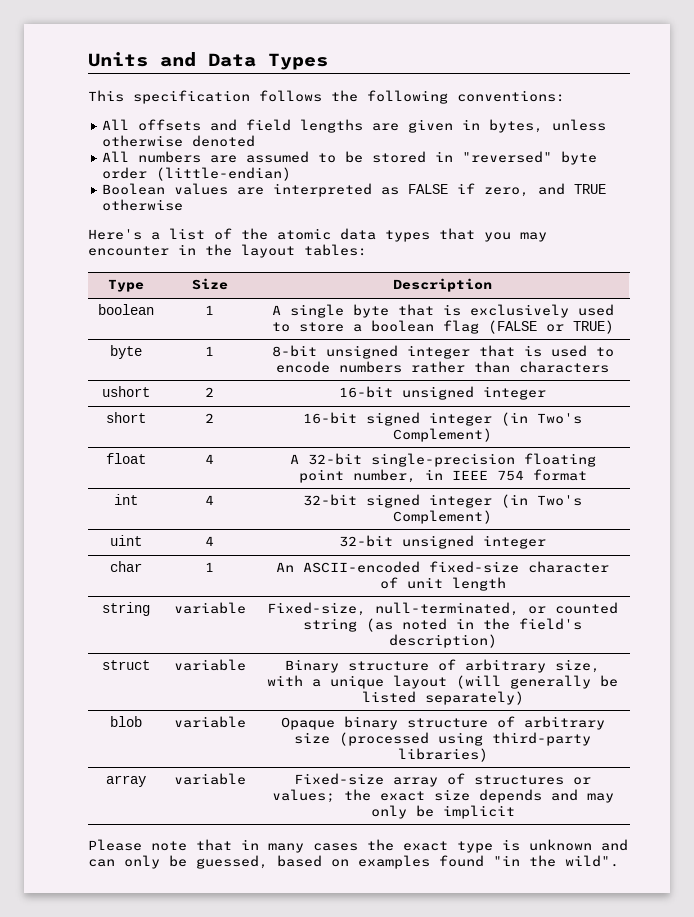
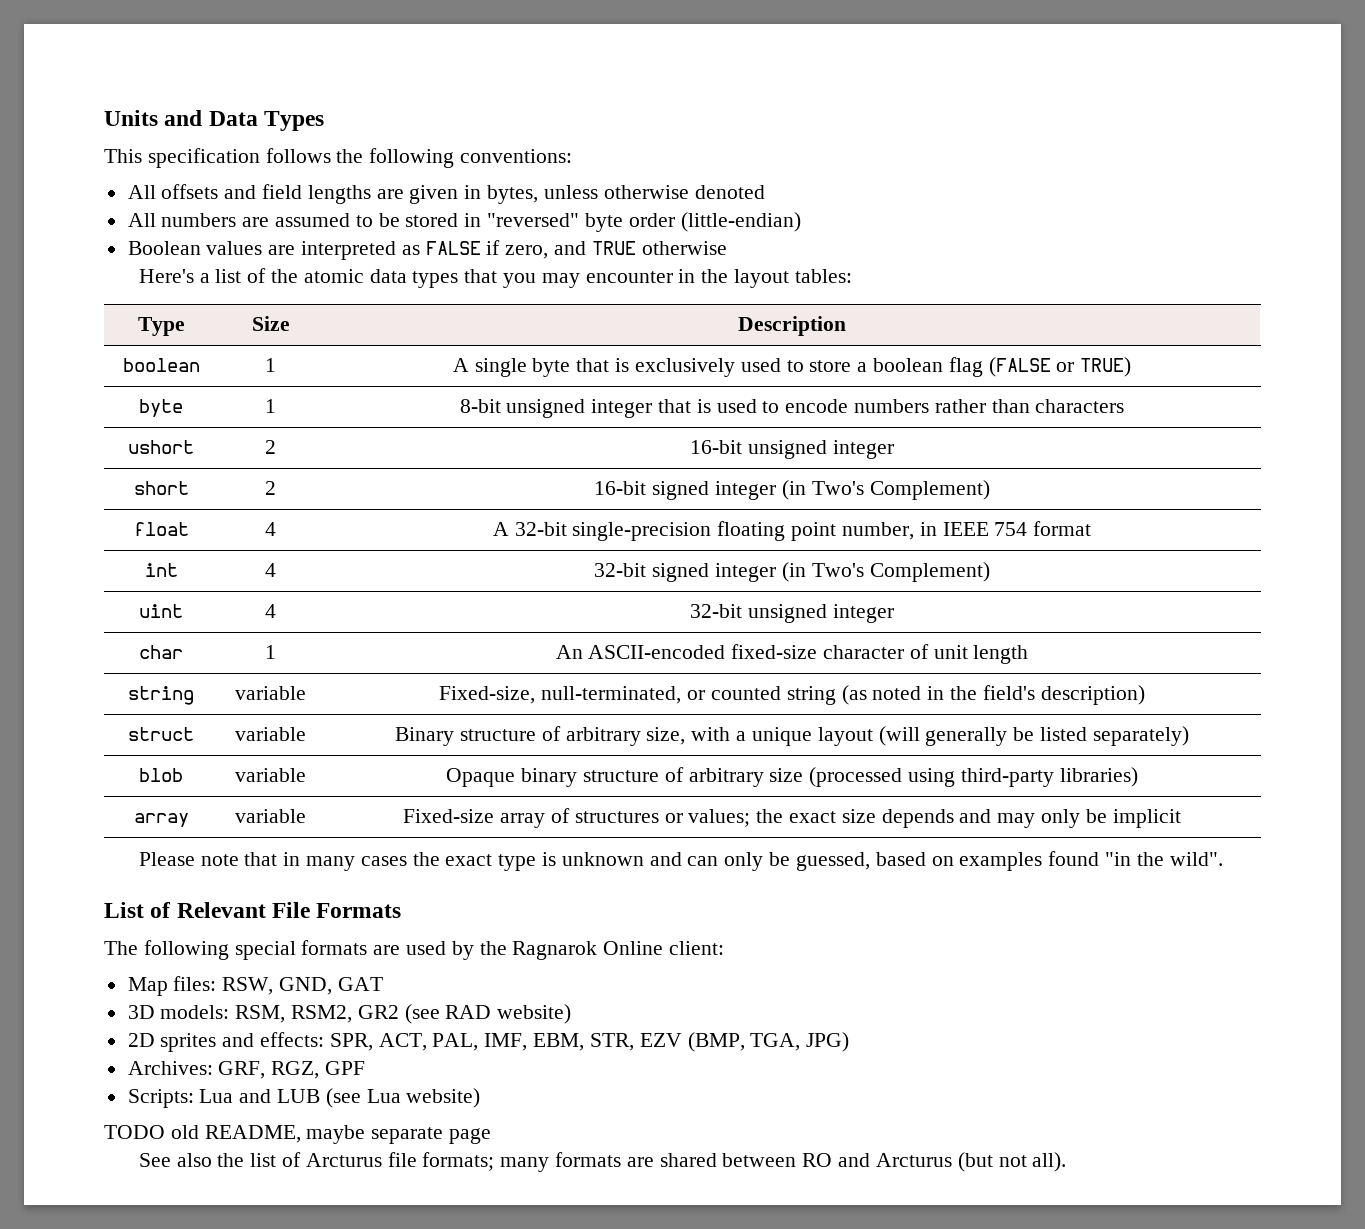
(619, 861) none -> [104,902,402,918] [104,940,725,960] [127,976,383,996] [127,1004,572,1024] [127,1032,850,1052] [127,1061,366,1079] [127,1088,481,1108] [104,1125,492,1144] [138,1152,1067,1172] // List of Relevant File Formats // The following special formats are used by the Ragnarok Online client: // Map files: RSW, GND, GAT // 3D models: RSM, RSM2, GR2 (see RAD website) // 2D sprites and effects: SPR, ACT, PAL, IMF, EBM, STR, EZV (BMP, TGA, JPG) // Archives: GRF, RGZ, GPF // Scripts: Lua and LUB (see Lua website) // TODO old README, maybe separate page // See also the list of Arcturus file formats; many formats are shared between RO and Arcturus (but not all).

